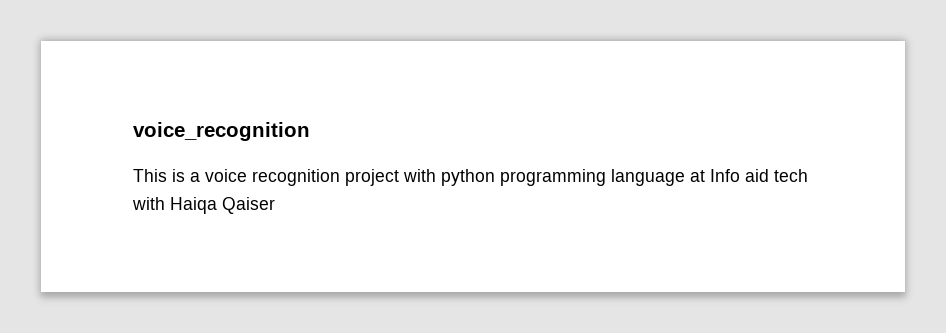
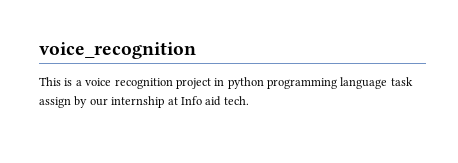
[403,169,436,182] with -> [214,78,225,86] in
[690,169,808,182] [132,197,275,214] at Info aid tech with Haiqa Qaiser -> [390,77,413,86] [39,96,249,108] task assign by our internship at Info aid tech.

